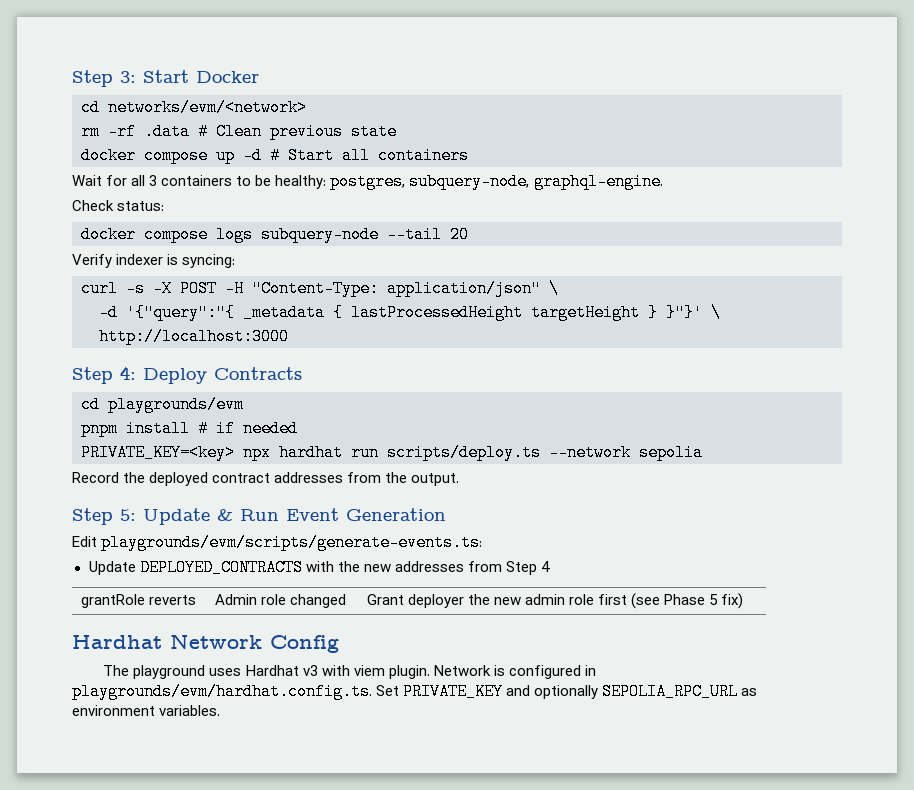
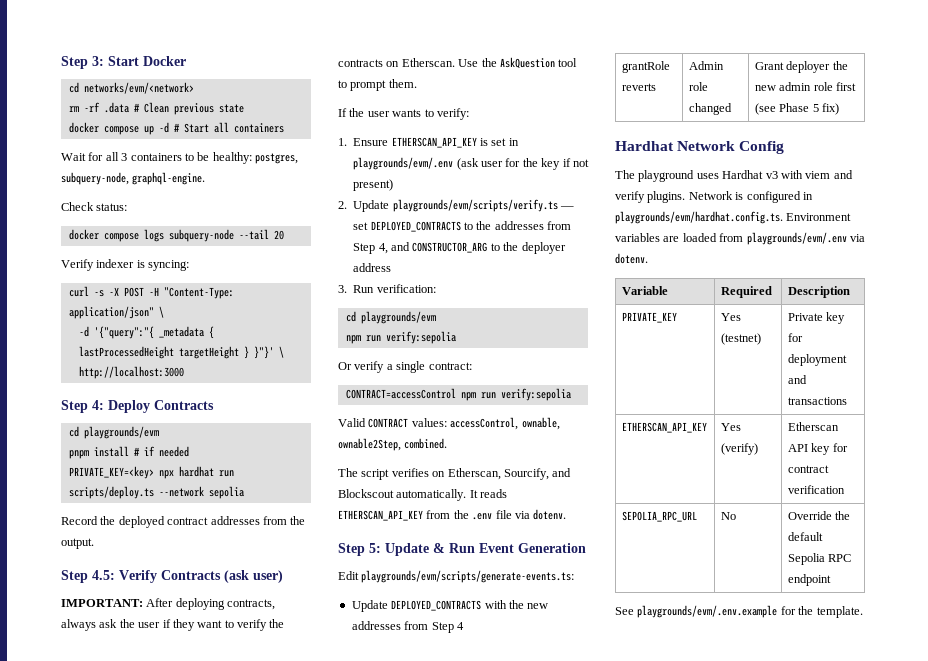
(460, 479) none -> [61,570,283,583] [61,598,276,610] [61,619,285,631] [338,57,578,69] [338,79,417,91] [338,108,469,120] [338,137,519,148] [353,157,589,170] [353,179,394,191] [338,199,574,212] [353,221,572,232] [353,242,566,254] [353,263,392,272] [338,284,436,293] [345,311,436,324] [345,331,456,344] [338,361,472,373] [345,388,571,401] [338,417,560,430] [338,438,448,451] [338,468,572,480] [338,489,508,501] [338,509,567,521] // Step 4.5: Verify Contracts (ask user) // IMPORTANT: After deploying contracts, always ask the user if they want to verify the contracts on Etherscan. Use the AskQuestion tool to prompt them. // If the user wants to verify: // 1. Ensure ETHERSCAN_API_KEY is set in playgrounds/evm/.env (ask user for the key if not present) // 2. Update playgrounds/evm/scripts/verify.ts — set DEPLOYED_CONTRACTS to the addresses from Step 4, and CONSTRUCTOR_ARG to the deployer address // 3. Run verification: // cd playgrounds/evm // npm run verify:sepolia // Or verify a single contract: // CONTRACT=accessControl npm run verify:sepolia // Valid CONTRACT values: accessControl, ownable, ownable2Step, combined. // The script verifies on Etherscan, Sourcify, and Blockscout automatically. It reads ETHERSCAN_API_KEY from the .env file via dotenv.
[388,665,430,679] plugin. -> [833,170,853,179] [615,191,686,203] and verify plugins.
[376,683,758,700] [72,705,221,716] Set PRIVATE_KEY and optionally SEPOLIA_RPC_URL as environment variables. -> [786,213,852,221] [615,232,865,245] [615,253,648,264] [621,286,668,295] [720,286,772,298] [787,286,850,298] [621,312,677,323] [720,313,741,321] [720,333,761,345] [787,312,846,324] [787,333,803,342] [787,354,847,366] [787,375,807,384] [787,397,847,405] [621,422,707,433] [720,423,741,431] [720,443,758,455] [787,422,839,431] [787,443,848,455] [787,465,829,473] [787,485,845,494] [621,511,697,522] [720,512,736,520] [787,511,851,520] [787,532,823,541] [787,553,852,565] [787,574,831,586] [615,605,863,618] Environment variables are loaded from playgrounds/evm/.env via dotenv. // Variable | Required | Description // PRIVATE_KEY | Yes (testnet) | Private key for deployment and transactions // ETHERSCAN_API_KEY | Yes (verify) | Etherscan API key for contract verification // SEPOLIA_RPC_URL | No | Override the default Sepolia RPC endpoint // See playgrounds/evm/.env.example for the template.

